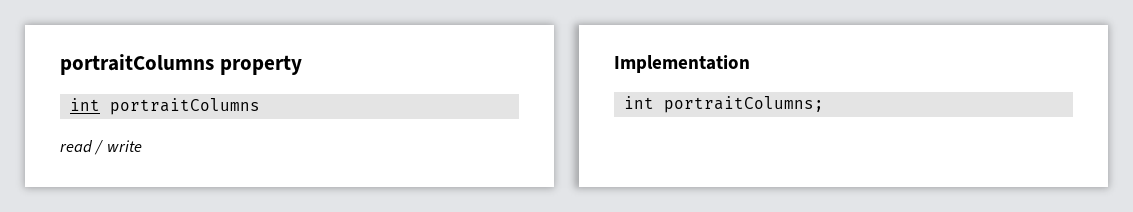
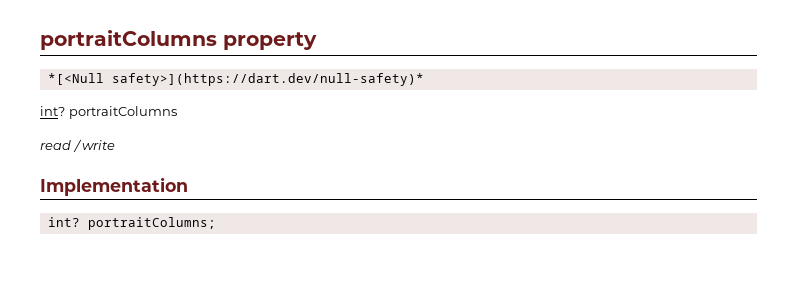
[69,98,100,111] int -> [47,73,424,86] [40,106,65,116] *[<Null safety>](https://dart.dev/null-safety)* // int?
[623,96,654,109] int -> [47,217,80,227] int?

